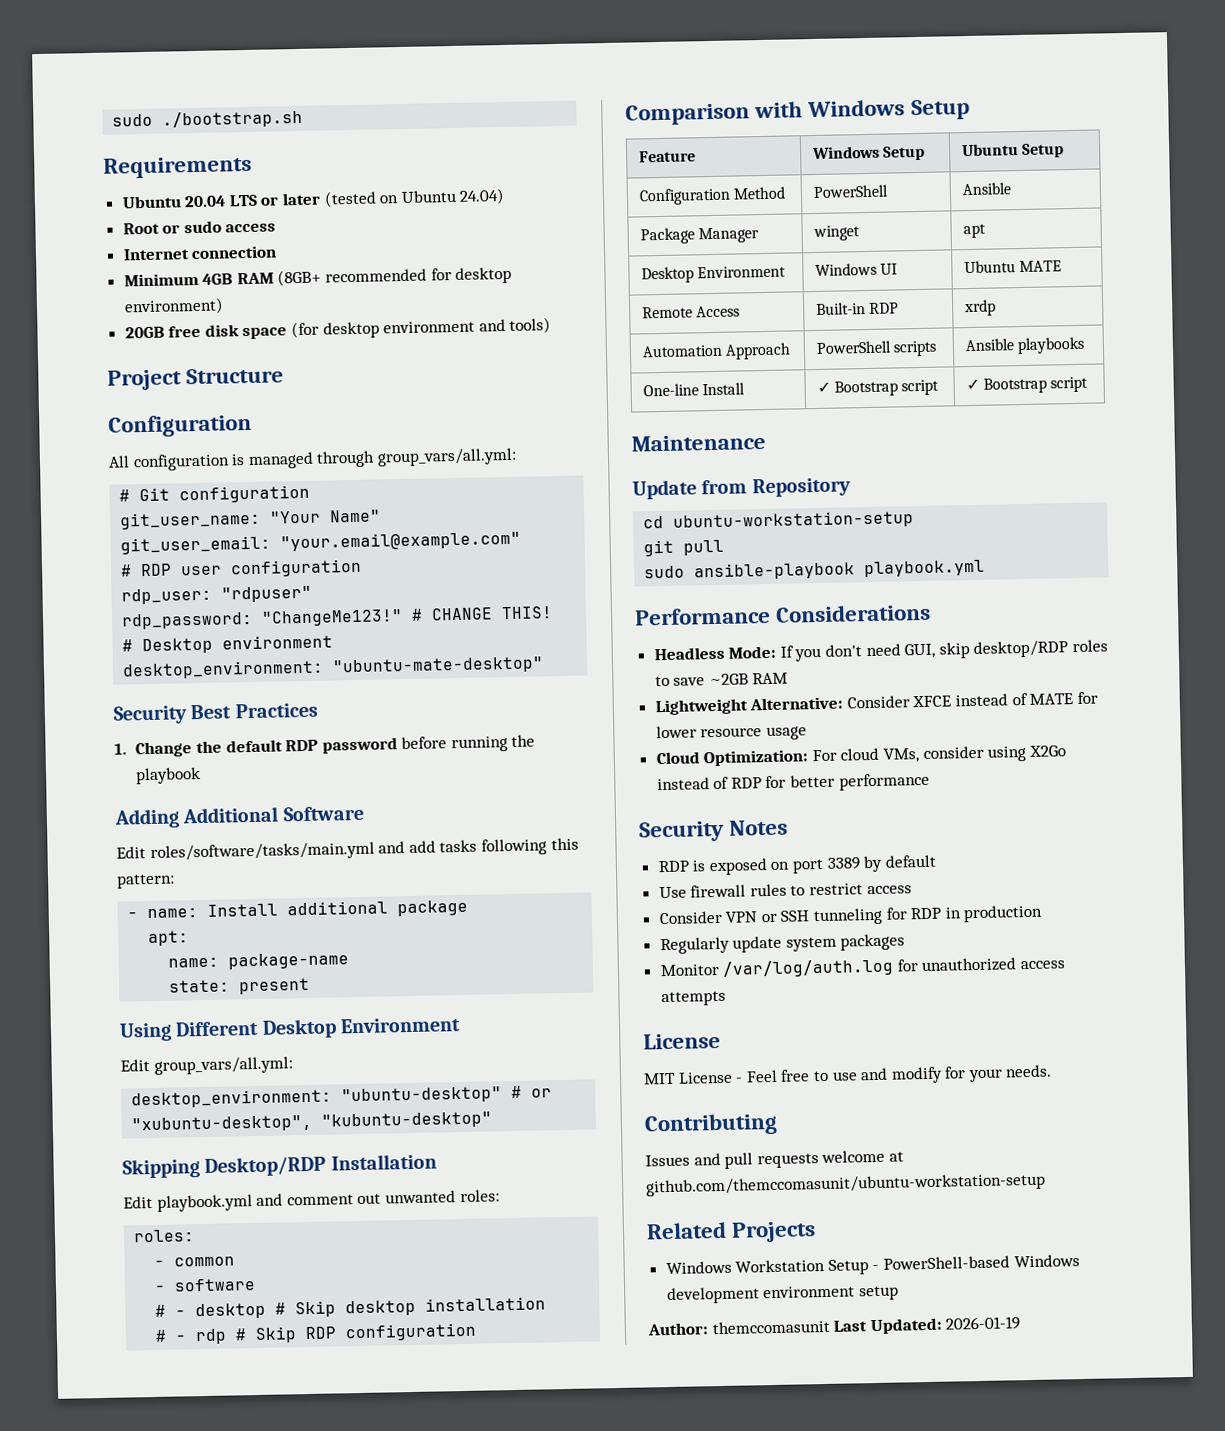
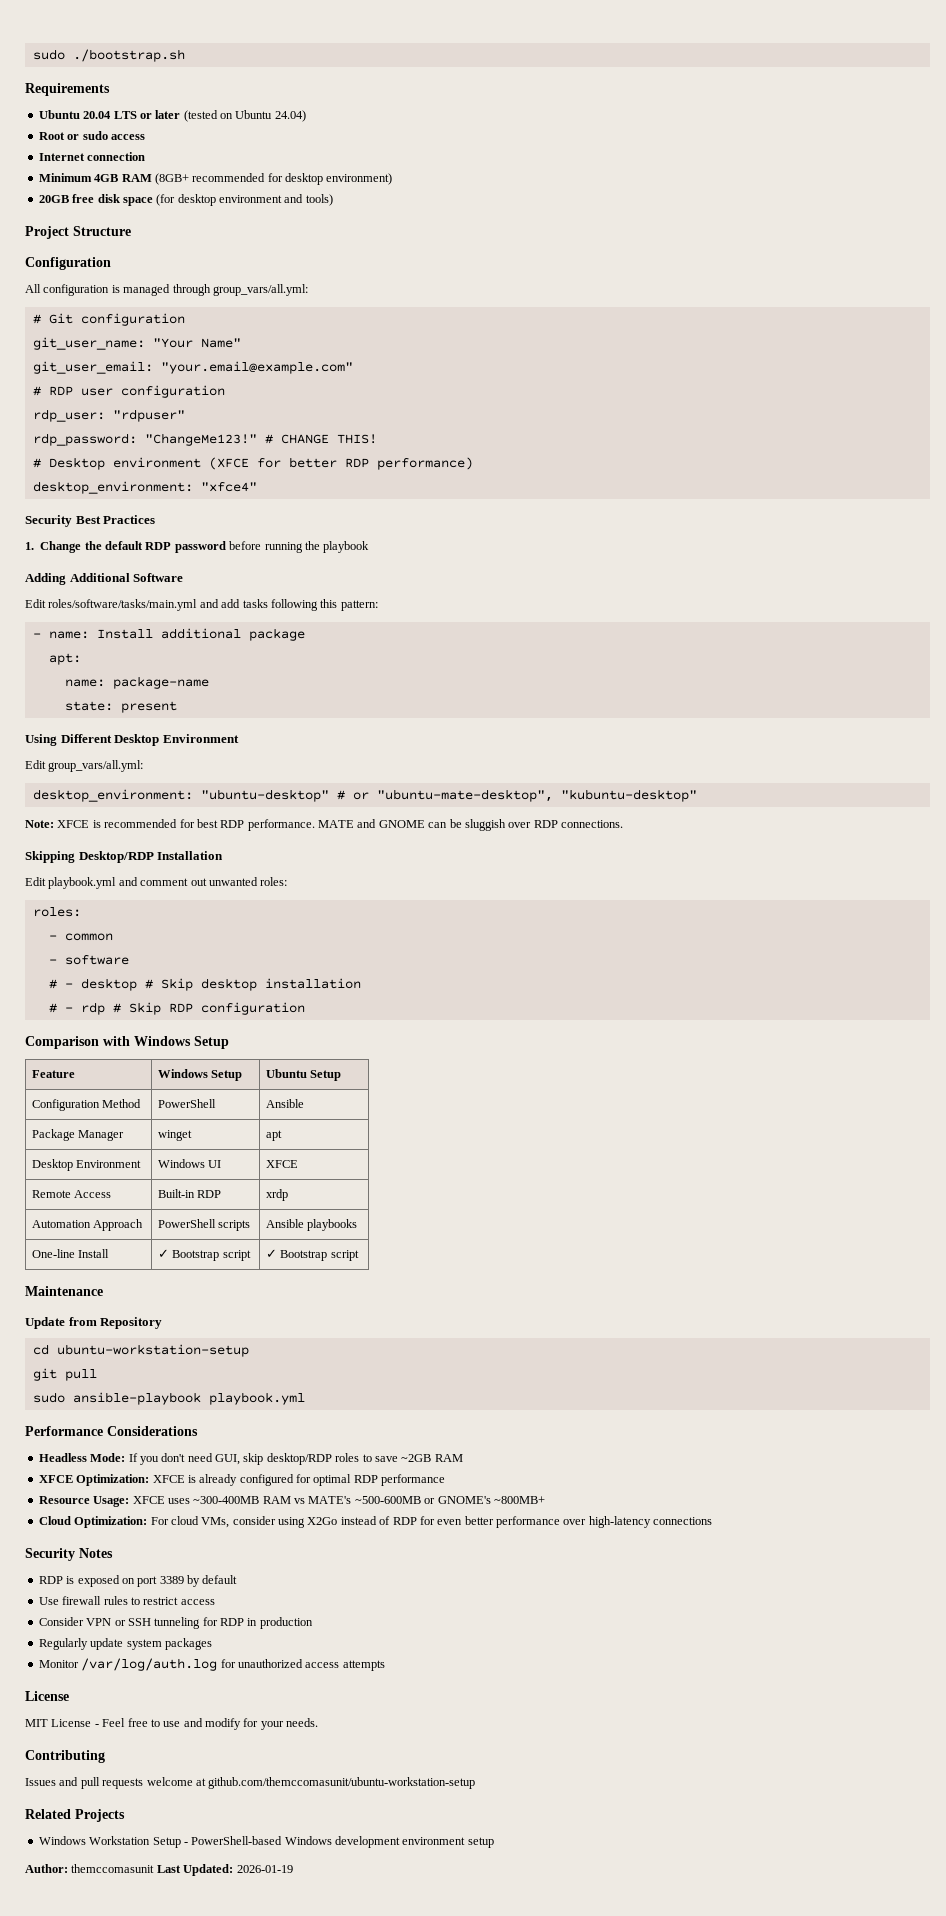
[122,656,545,680] // desktop_environment: "ubuntu-mate-desktop" -> [208,457,473,470] [32,481,257,494] (XFCE for better RDP performance) // desktop_environment: "xfce4"
[131,1114,313,1134] "xubuntu-desktop", -> [376,789,553,802] "ubuntu-mate-desktop",
(493, 1120) none -> [25,819,623,831] // Note: XFCE is recommended for best RDP performance. MATE and GNOME can be sluggish over RDP connections.
[963,260,1063,274] Ubuntu MATE -> [265,1160,298,1168] XFCE
[654,691,1098,716] [655,725,807,741] Lightweight Alternative: Consider XFCE instead of MATE for lower resource usage -> [38,1474,446,1486] [38,1496,545,1507] XFCE Optimization: XFCE is already configured for optimal RDP performance // Resource Usage: XFCE uses ~300-400MB RAM vs MATE's ~500-600MB or GNOME's ~800MB+
(787, 782) none -> [437,1519,463,1525] even
(930, 781) none -> [563,1516,713,1528] over high-latency connections

